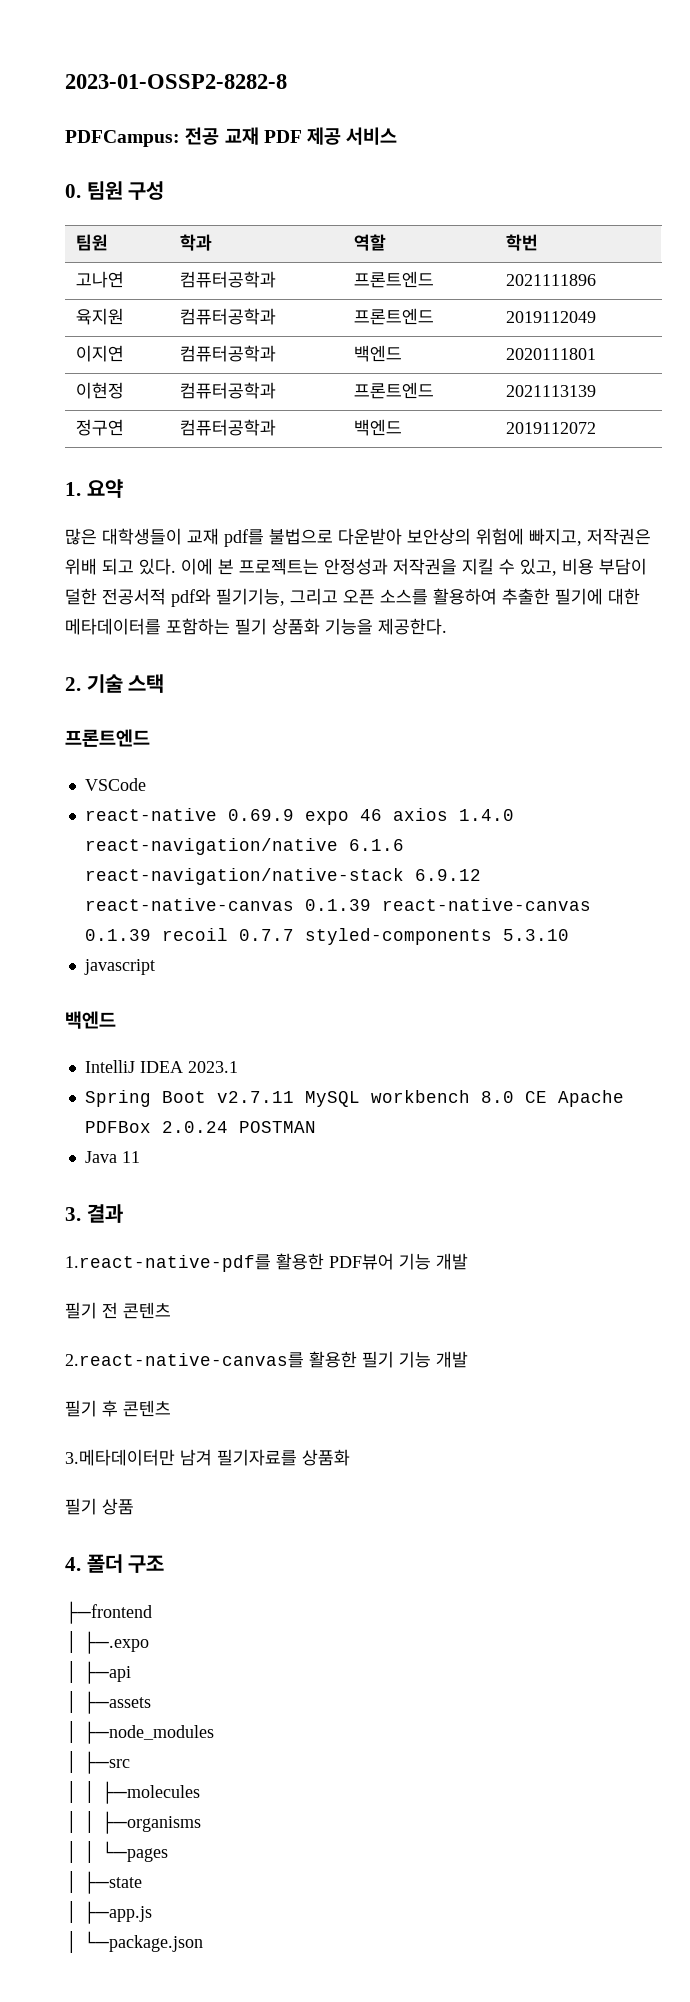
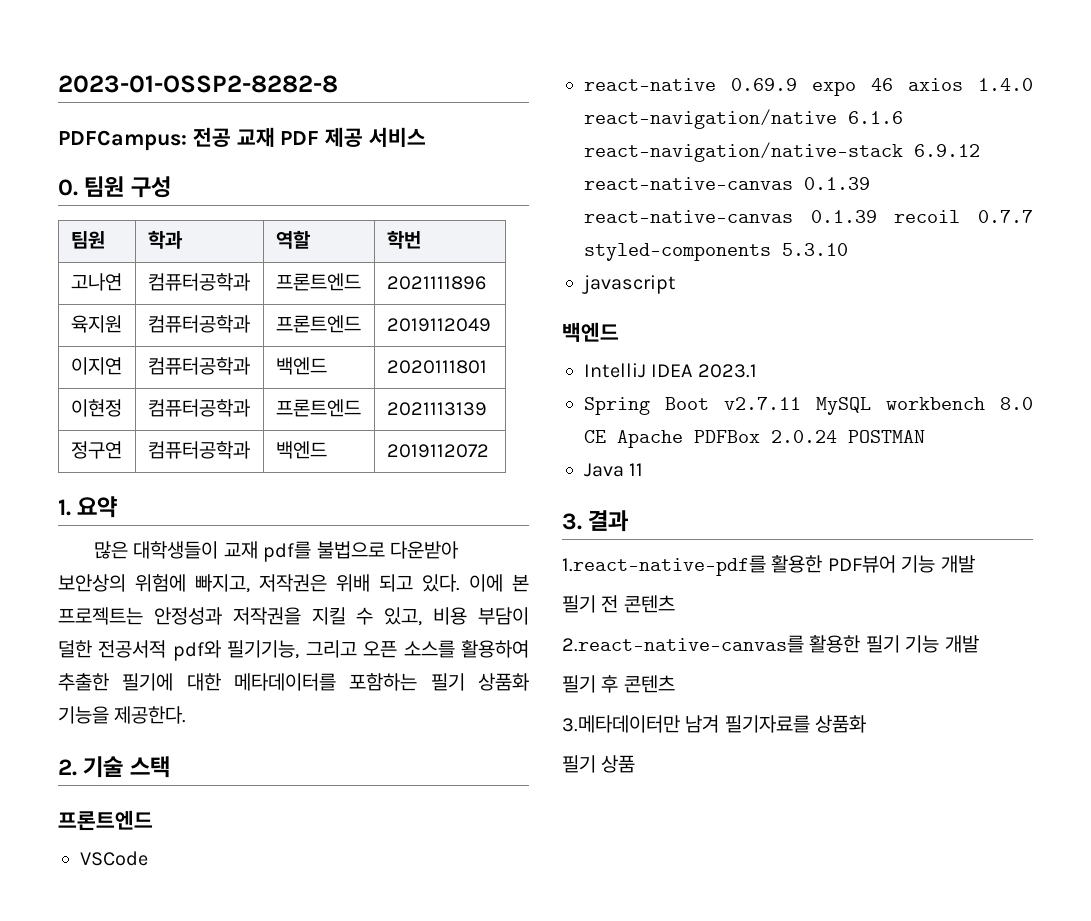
[65,1554,165,1573] [65,1601,152,1624] [65,1631,149,1654] [65,1661,131,1684] [65,1691,151,1714] [65,1721,214,1744] [65,1751,130,1774] [65,1781,200,1804] [65,1811,201,1834] [65,1841,168,1863] [65,1871,142,1894] [65,1901,152,1924] [65,1931,203,1953] // 4. 폴더 구조 // ├─frontend // │ ├─.expo // │ ├─api // │ ├─assets // │ ├─node_modules // │ ├─src // │ │ ├─molecules // │ │ ├─organisms // │ │ └─pages // │ ├─state // │ ├─app.js // │ └─package.json -> (636, 764) none

